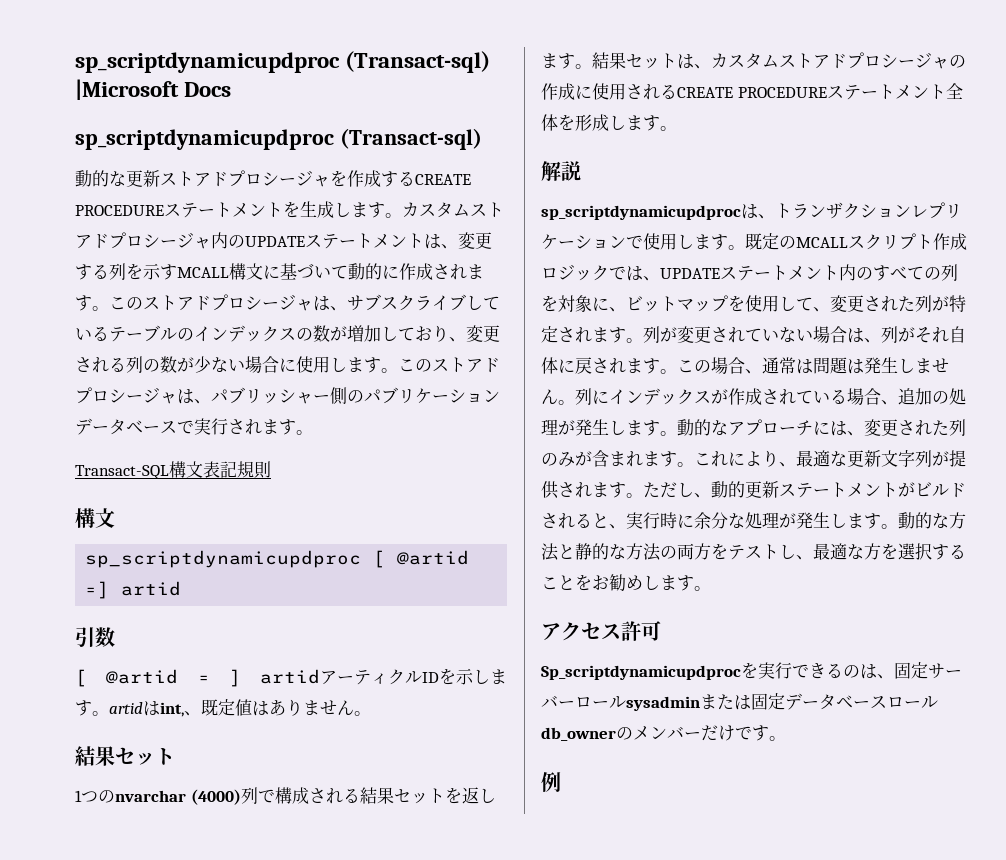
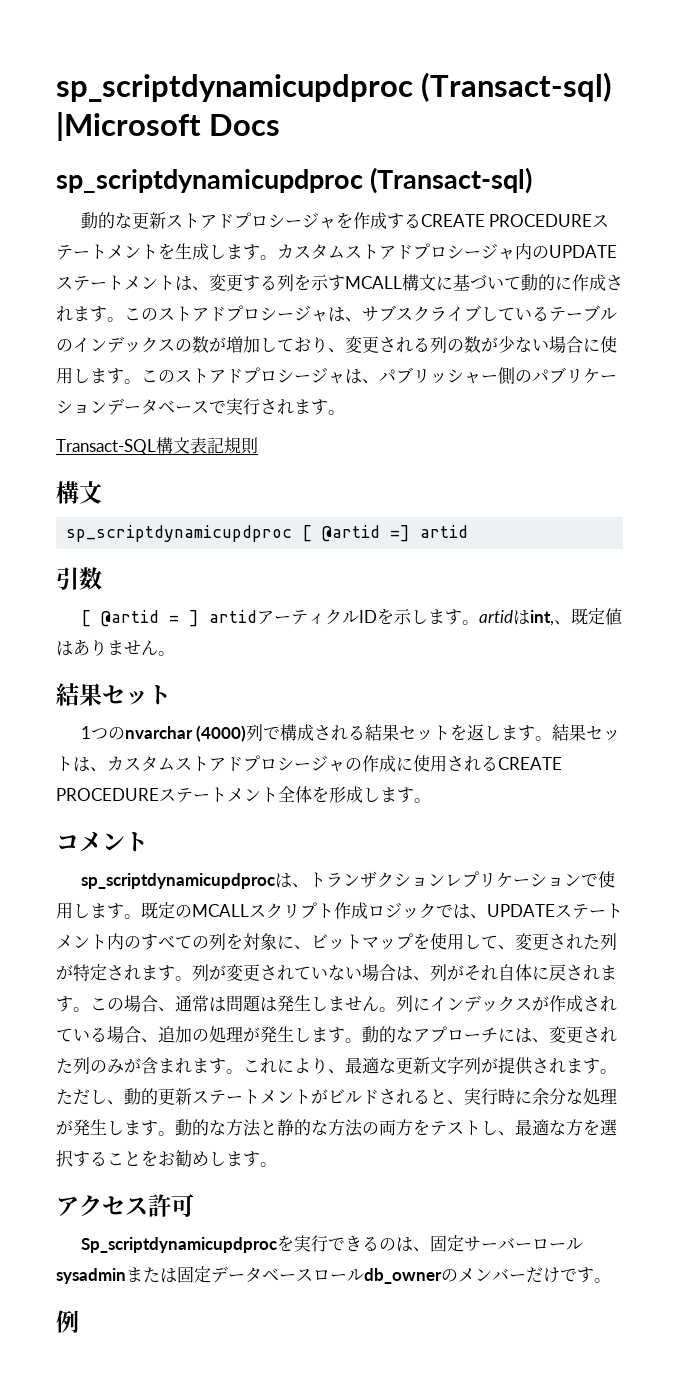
[541,161,581,181] 解説 -> [56,832,148,852] コメント

